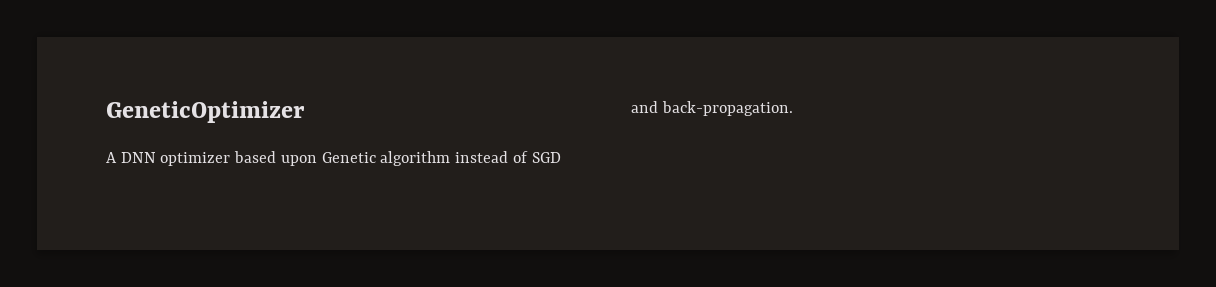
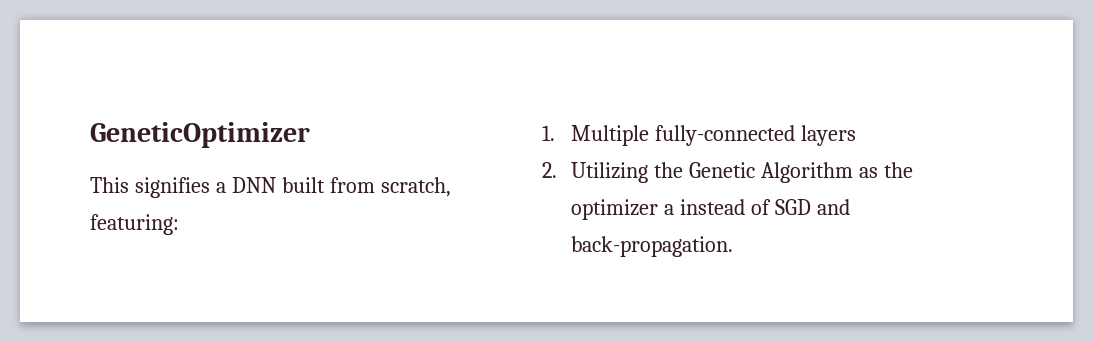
[106,151,451,166] A DNN optimizer based upon Genetic algorithm -> [90,177,451,198] [90,214,179,235] [542,125,857,146] [542,162,913,183] [571,199,675,220] This signifies a DNN built from scratch, featuring: // 1. Multiple fully-connected layers // 2. Utilizing the Genetic Algorithm as the optimizer a

